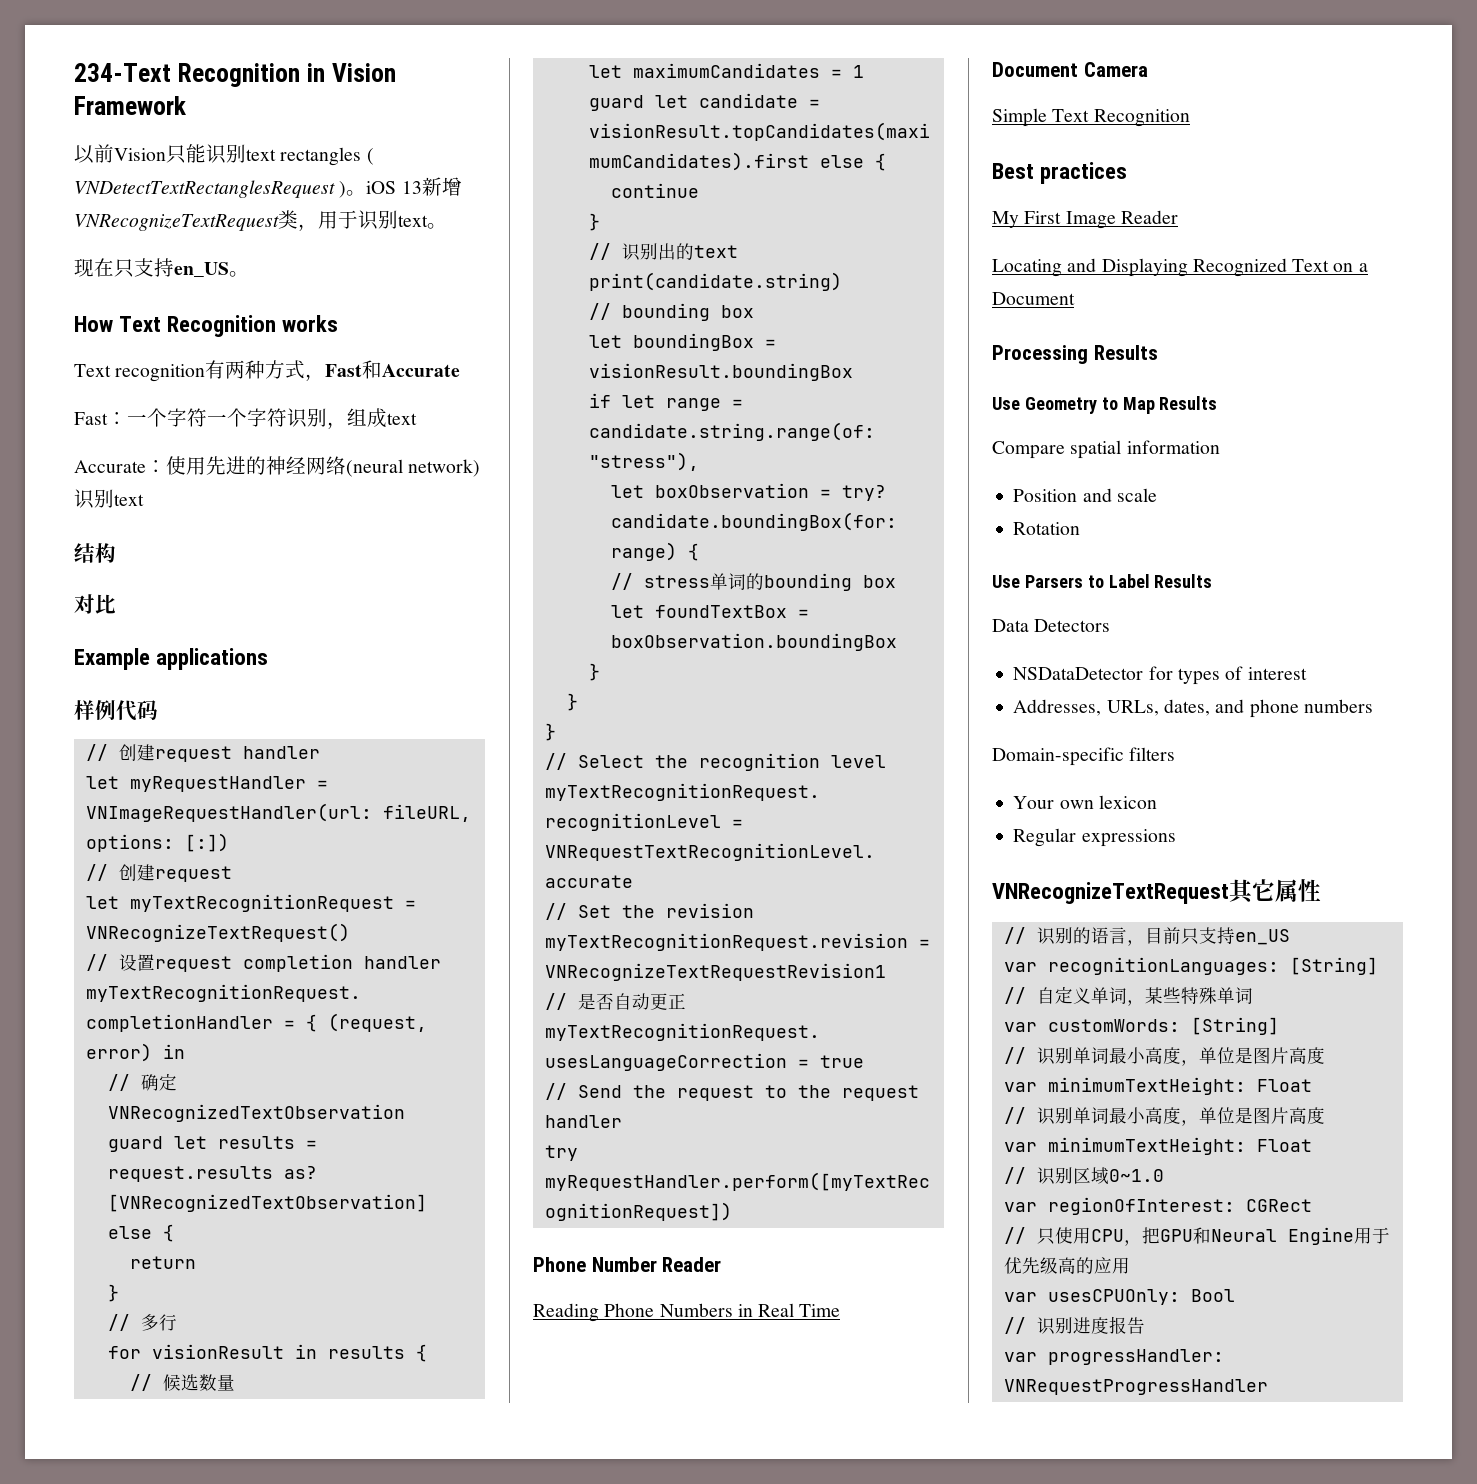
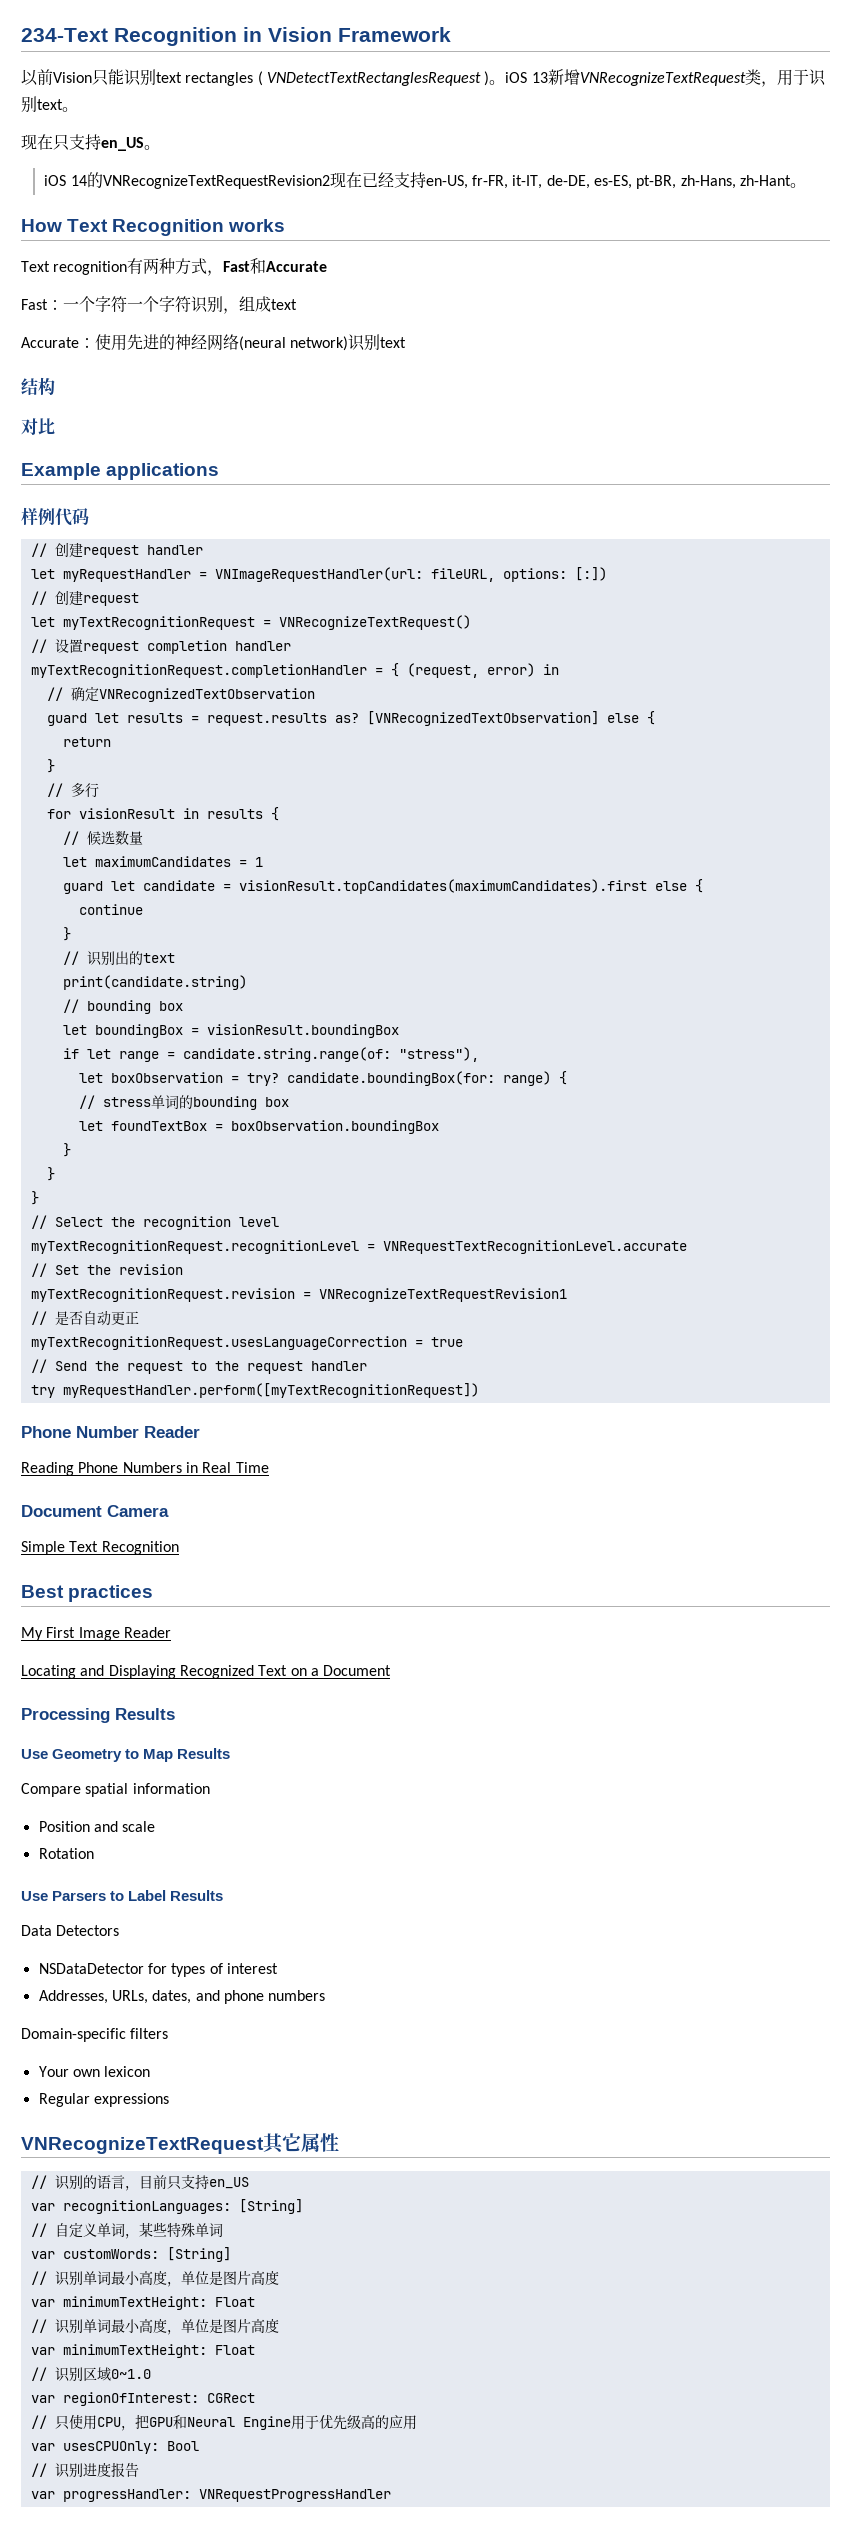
(249, 274) none -> [44,172,806,189] // iOS 14的VNRecognizeTextRequestRevision2现在已经支持en-US, fr-FR, it-IT, de-DE, es-ES, pt-BR, zh-Hans, zh-Hant。

